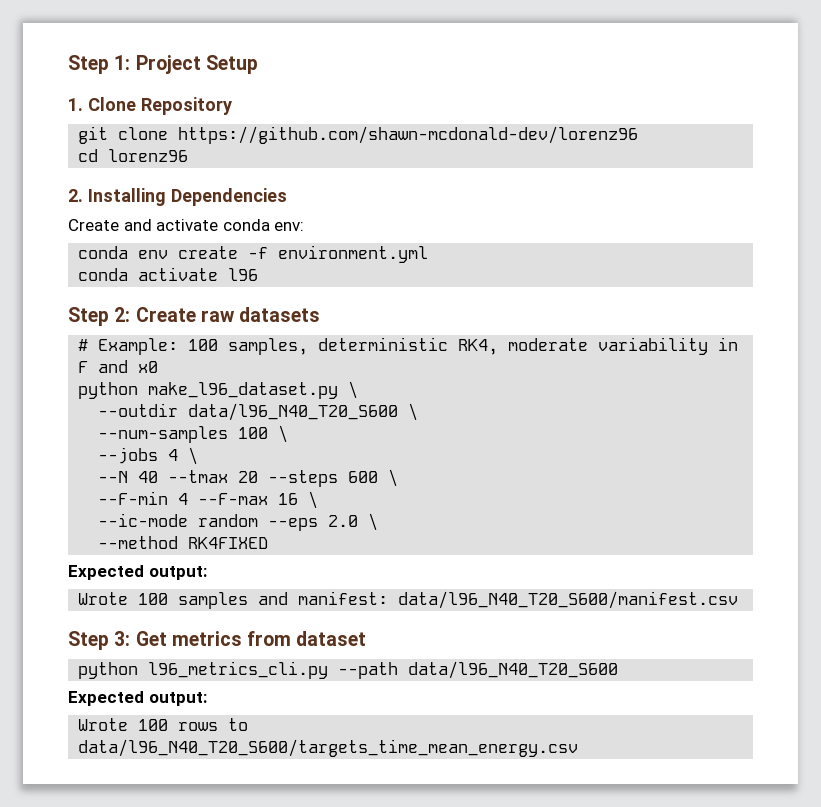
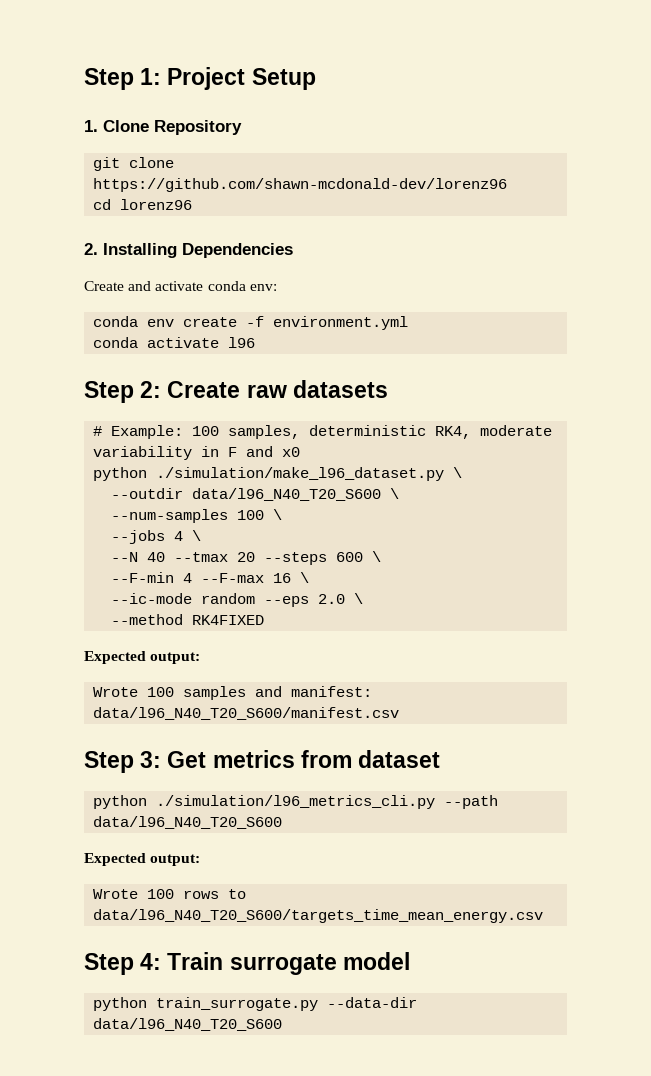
[148,382,339,399] make_l96_dataset.py -> [156,467,445,481] ./simulation/make_l96_dataset.py
[148,661,329,679] l96_metrics_cli.py -> [156,795,436,809] ./simulation/l96_metrics_cli.py
(579, 748) none -> [84,952,410,975] [93,997,418,1011] [93,1018,283,1031] // Step 4: Train surrogate model // python train_surrogate.py --data-dir data/l96_N40_T20_S600

